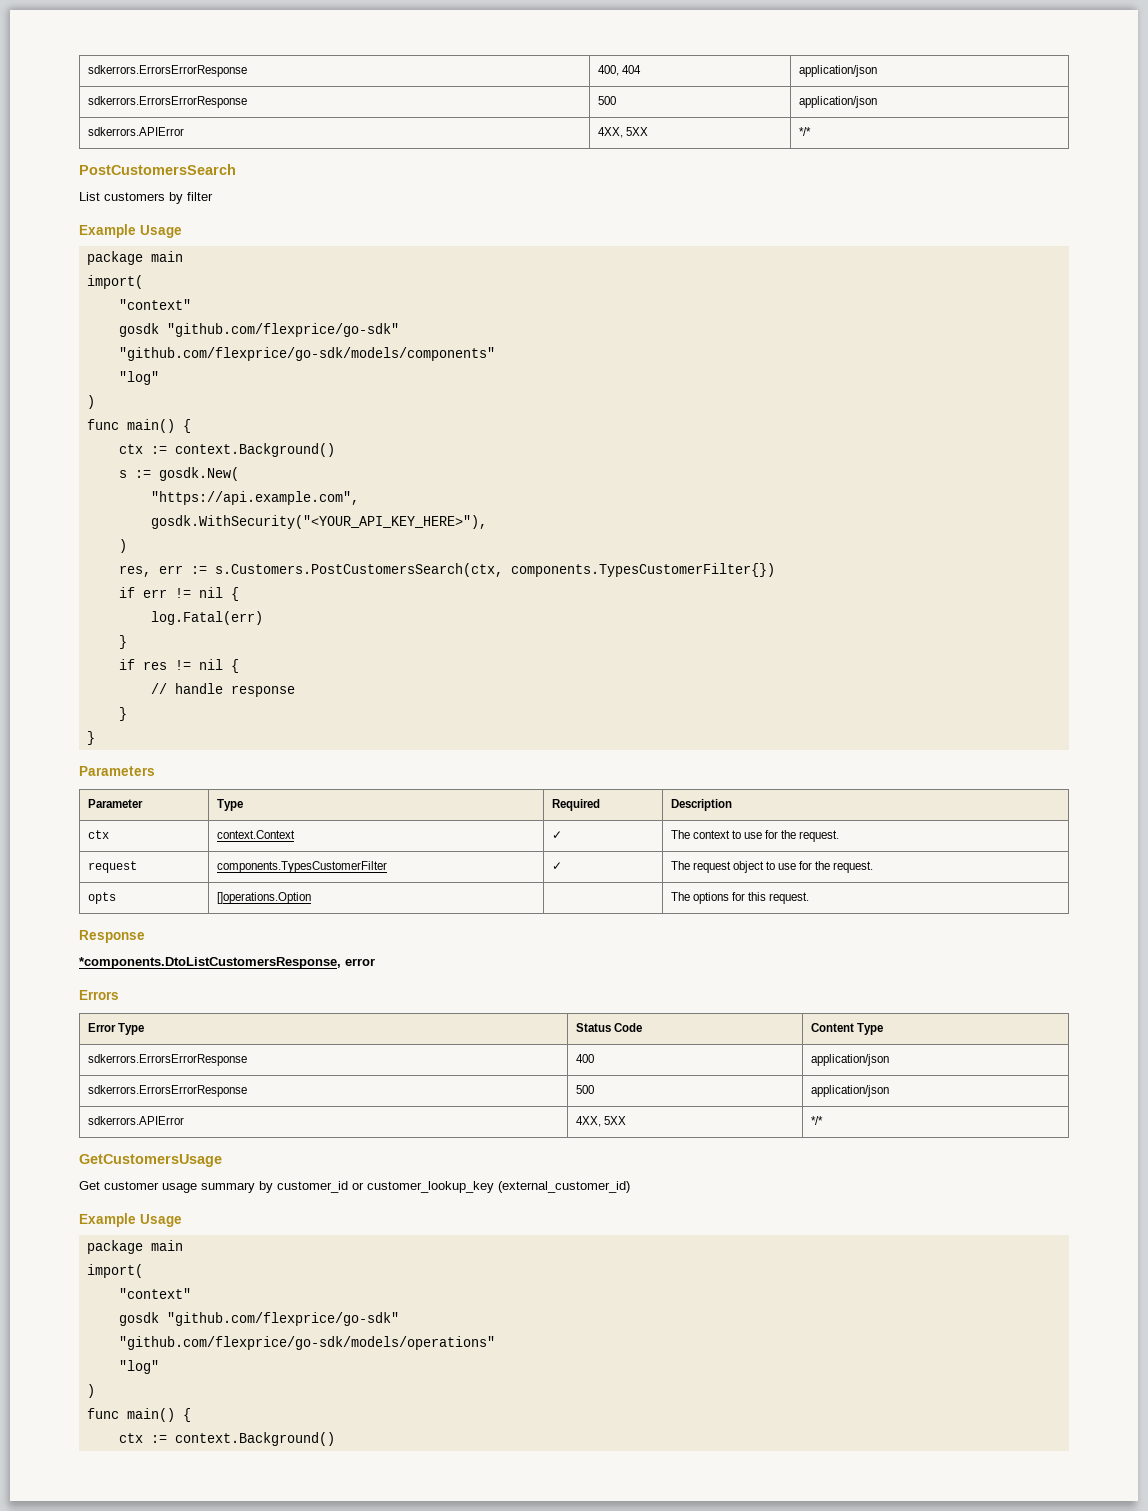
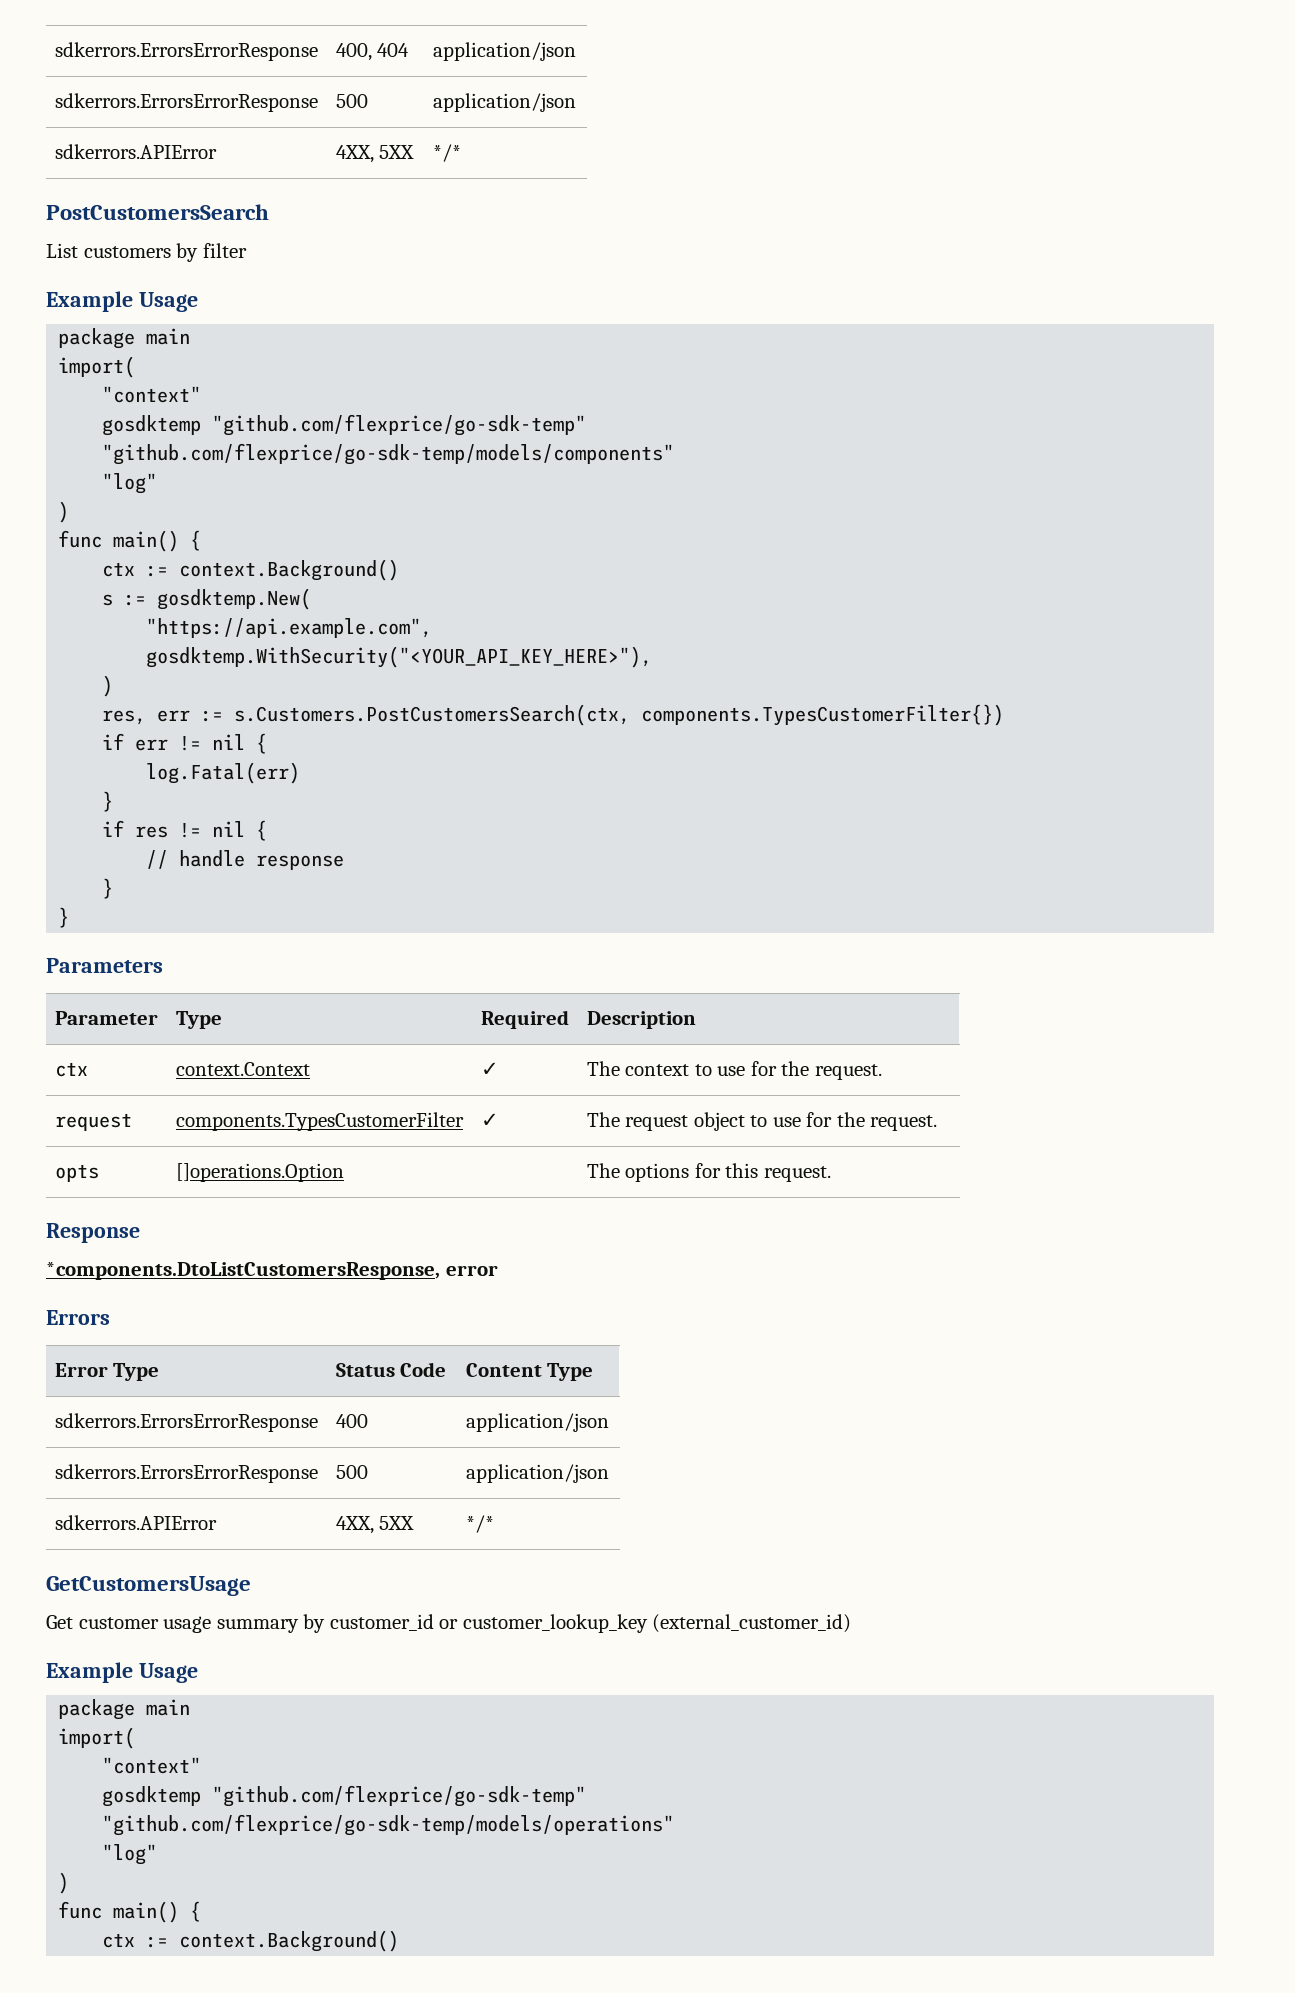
[118,323,399,337] [118,347,495,361] gosdk "github.com/flexprice/go-sdk" // "github.com/flexprice/go-sdk/models/components" -> [102,414,587,436] [102,443,675,465] gosdktemp "github.com/flexprice/go-sdk-temp" // "github.com/flexprice/go-sdk-temp/models/components"
[158,467,239,481] gosdk.New( -> [157,588,312,610] gosdktemp.New(
[150,515,487,529] gosdk.WithSecurity("<YOUR_API_KEY_HERE>"), -> [146,646,653,668] gosdktemp.WithSecurity("<YOUR_API_KEY_HERE>"),
[118,1312,399,1326] [118,1336,495,1350] gosdk "github.com/flexprice/go-sdk" // "github.com/flexprice/go-sdk/models/operations" -> [102,1785,587,1807] [102,1814,675,1836] gosdktemp "github.com/flexprice/go-sdk-temp" // "github.com/flexprice/go-sdk-temp/models/operations"

